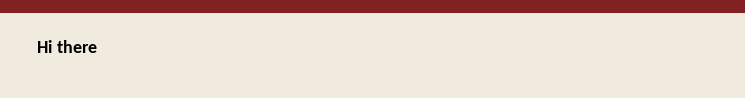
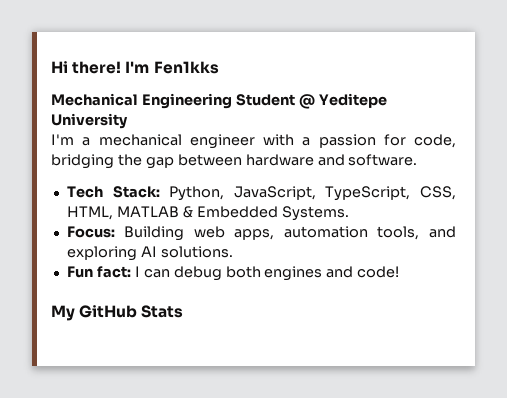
[56,40,97,53] there -> [72,61,219,74] [51,93,387,109] [51,113,128,129] [51,134,456,149] [51,154,418,169] [66,186,457,201] [66,206,349,221] [66,226,456,241] [66,246,233,261] [66,266,400,281] [51,305,184,321] there! I'm Fen1kks // Mechanical Engineering Student @ Yeditepe University // I'm a mechanical engineer with a passion for code, bridging the gap between hardware and software. // Tech Stack: Python, JavaScript, TypeScript, CSS, HTML, MATLAB & Embedded Systems. // Focus: Building web apps, automation tools, and exploring AI solutions. // Fun fact: I can debug both engines and code! // My GitHub Stats

